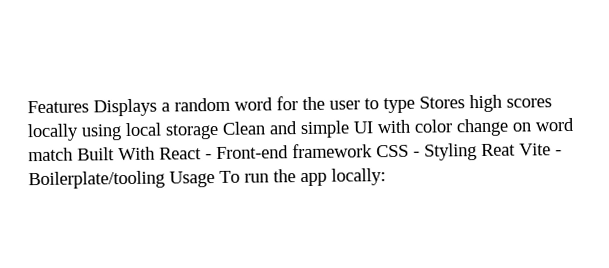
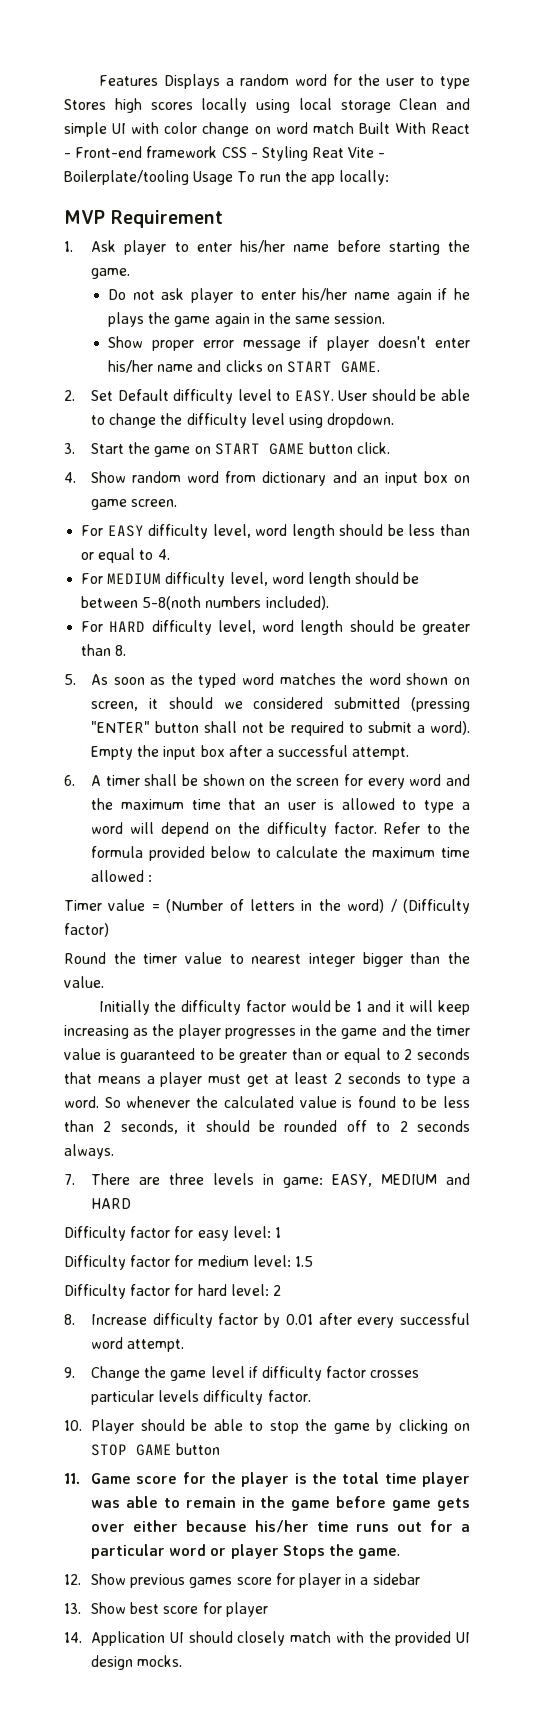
(386, 177) none -> [64,210,223,228] [64,240,470,255] [91,268,131,279] [108,288,470,303] [108,312,386,327] [108,336,470,351] [108,360,381,373] [64,389,470,404] [91,413,395,428] [64,442,391,457] [64,471,470,486] [91,499,178,510] [81,524,471,539] [81,548,170,563] [81,572,420,587] [81,596,329,610] [81,620,470,635] [81,644,127,656] [64,673,470,688] [91,697,470,712] [91,721,470,736] [91,745,410,760] [64,774,471,789] [91,798,470,813] [91,822,471,837] [91,846,470,861] [91,870,153,882] [64,899,470,914] [64,923,109,937] [64,952,470,967] [64,976,104,988] [98,1000,470,1015] [64,1024,470,1039] [64,1048,470,1063] [64,1072,470,1087] [64,1096,470,1108] [64,1120,470,1134] [64,1144,114,1159] [64,1173,470,1188] [91,1198,132,1209] [64,1226,281,1241] [64,1255,313,1270] [64,1284,281,1299] [64,1313,471,1328] [91,1337,185,1352] [64,1366,420,1381] [91,1390,311,1405] [64,1419,470,1434] [91,1443,221,1456] [64,1472,470,1487] [91,1496,470,1511] [91,1520,470,1533] [91,1544,401,1559] [64,1573,420,1588] [64,1602,268,1617] [64,1631,470,1646] [91,1655,183,1670] // MVP Requirement // 1. Ask player to enter his/her name before starting the game. // Do not ask player to enter his/her name again if he plays the game again in the same session. // Show proper error message if player doesn't enter his/her name and clicks on START GAME. // 2. Set Default difficulty level to EASY. User should be able to change the difficulty level using dropdown. // 3. Start the game on START GAME button click. // 4. Show random word from dictionary and an input box on game screen. // For EASY difficulty level, word length should be less than or equal to 4. // For MEDIUM difficulty level, word length should be between 5-8(noth numbers included). // For HARD difficulty level, word length should be greater than 8. // 5. As soon as the typed word matches the word shown on screen, it should we considered submitted (pressing "ENTER" button shall not be required to submit a word). Empty the input box after a successful attempt. // 6. A timer shall be shown on the screen for every word and the maximum time that an user is allowed to type a word will depend on the difficulty factor. Refer to the formula provided below to calculate the maximum time allowed : // Timer value = (Number of letters in the word) / (Difficulty factor) // Round the timer value to nearest integer bigger than the value. // Initially the difficulty factor would be 1 and it will keep increasing as the player progresses in the game and the timer value is guaranteed to be greater than or equal to 2 seconds that means a player must get at least 2 seconds to type a word. So whenever the calculated value is found to be less than 2 seconds, it should be rounded off to 2 seconds always. // 7. There are three levels in game: EASY, MEDIUM and HARD // Difficulty factor for easy level: 1 // Difficulty factor for medium level: 1.5 // Difficulty factor for hard level: 2 // 8. Increase difficulty factor by 0.01 after every successful word attempt. // 9. Change the game level if difficulty factor crosses particular levels difficulty factor. // 10. Player should be able to stop the game by clicking on STOP GAME button // 11. Game score for the player is the total time player was able to remain in the game before game gets over either because his/her time runs out for a particular word or player Stops the game. // 12. Show previous games score for player in a sidebar // 13. Show best score for player // 14. Application UI should closely match with the provided UI design mocks.

